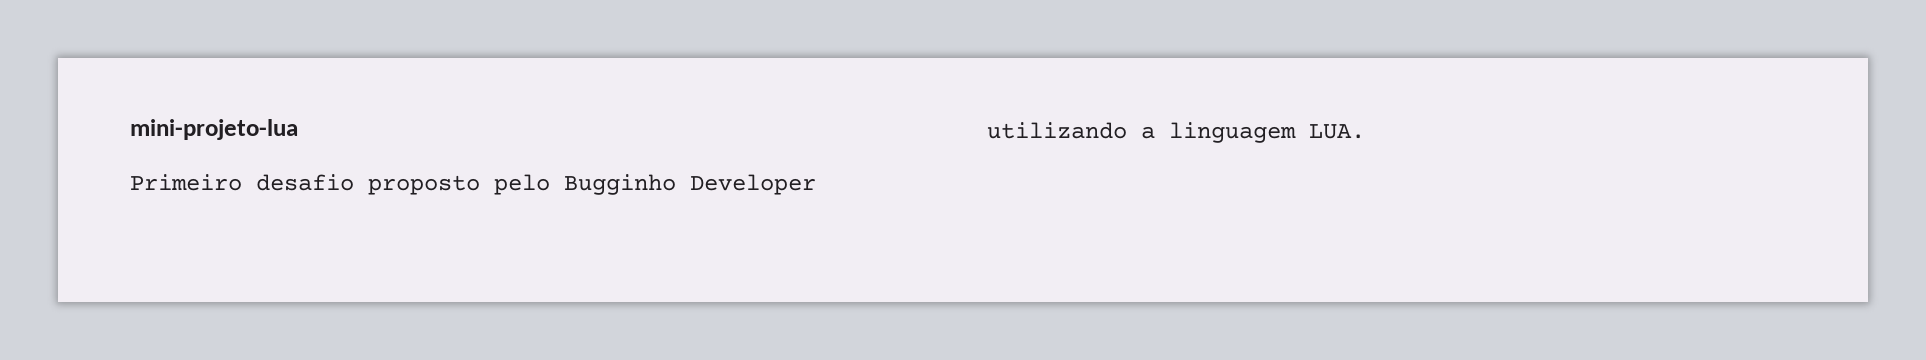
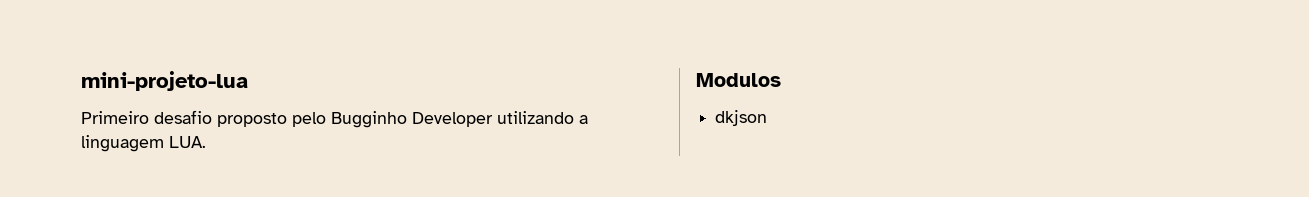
(1365, 131) none -> [696,73,781,87] [715,110,768,126] // Modulos // dkjson

